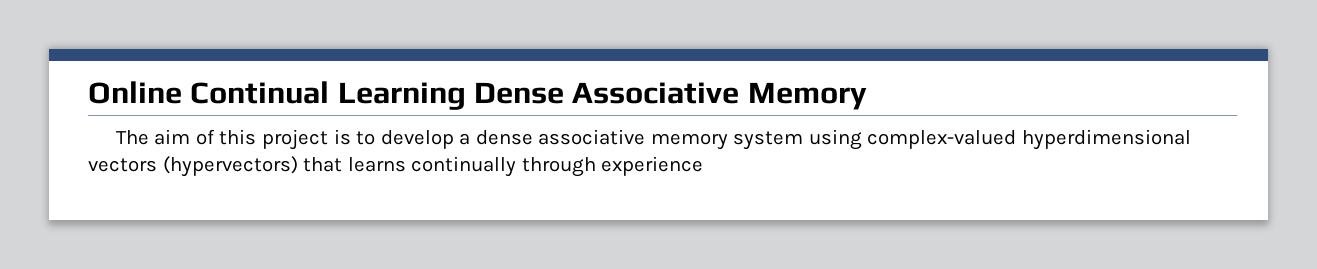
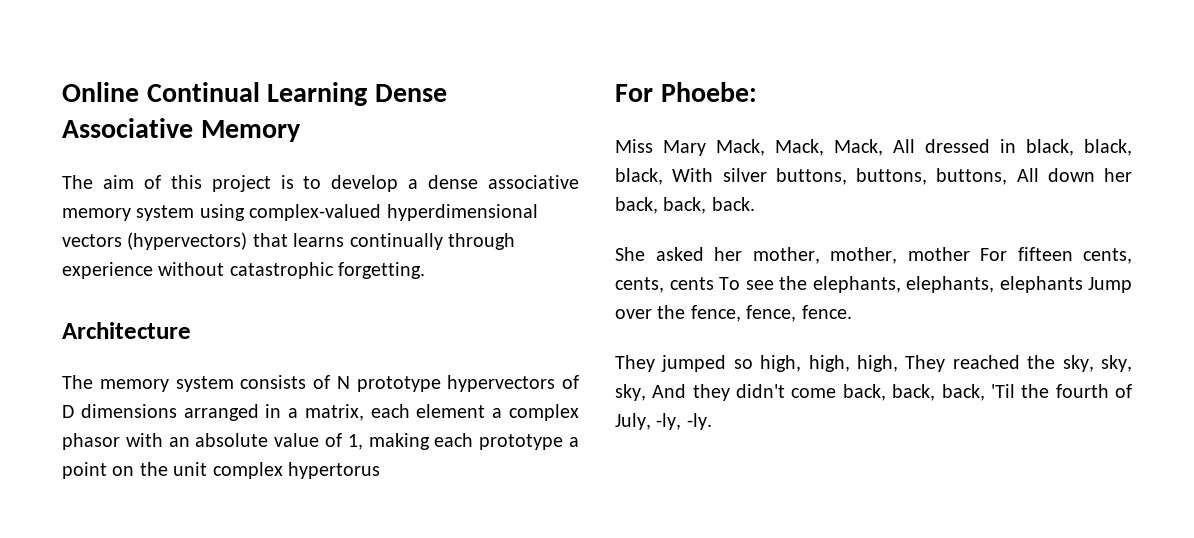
(704, 166) none -> [158,262,426,279] [62,322,191,339] [62,375,579,392] [62,404,579,421] [62,433,580,450] [62,462,380,479] [615,82,757,102] [615,139,1132,156] [615,168,1132,185] [615,197,755,214] [615,247,1132,264] [615,276,1132,293] [615,305,852,322] [615,355,1132,372] [615,384,1132,401] [615,413,712,430] without catastrophic forgetting. // Architecture // The memory system consists of N prototype hypervectors of D dimensions arranged in a matrix, each element a complex phasor with an absolute value of 1, making each prototype a point on the unit complex hypertorus // For Phoebe: // Miss Mary Mack, Mack, Mack, All dressed in black, black, black, With silver buttons, buttons, buttons, All down her back, back, back. // She asked her mother, mother, mother For fifteen cents, cents, cents To see the elephants, elephants, elephants Jump over the fence, fence, fence. // They jumped so high, high, high, They reached the sky, sky, sky, And they didn't come back, back, back, 'Til the fourth of July, -ly, -ly.

